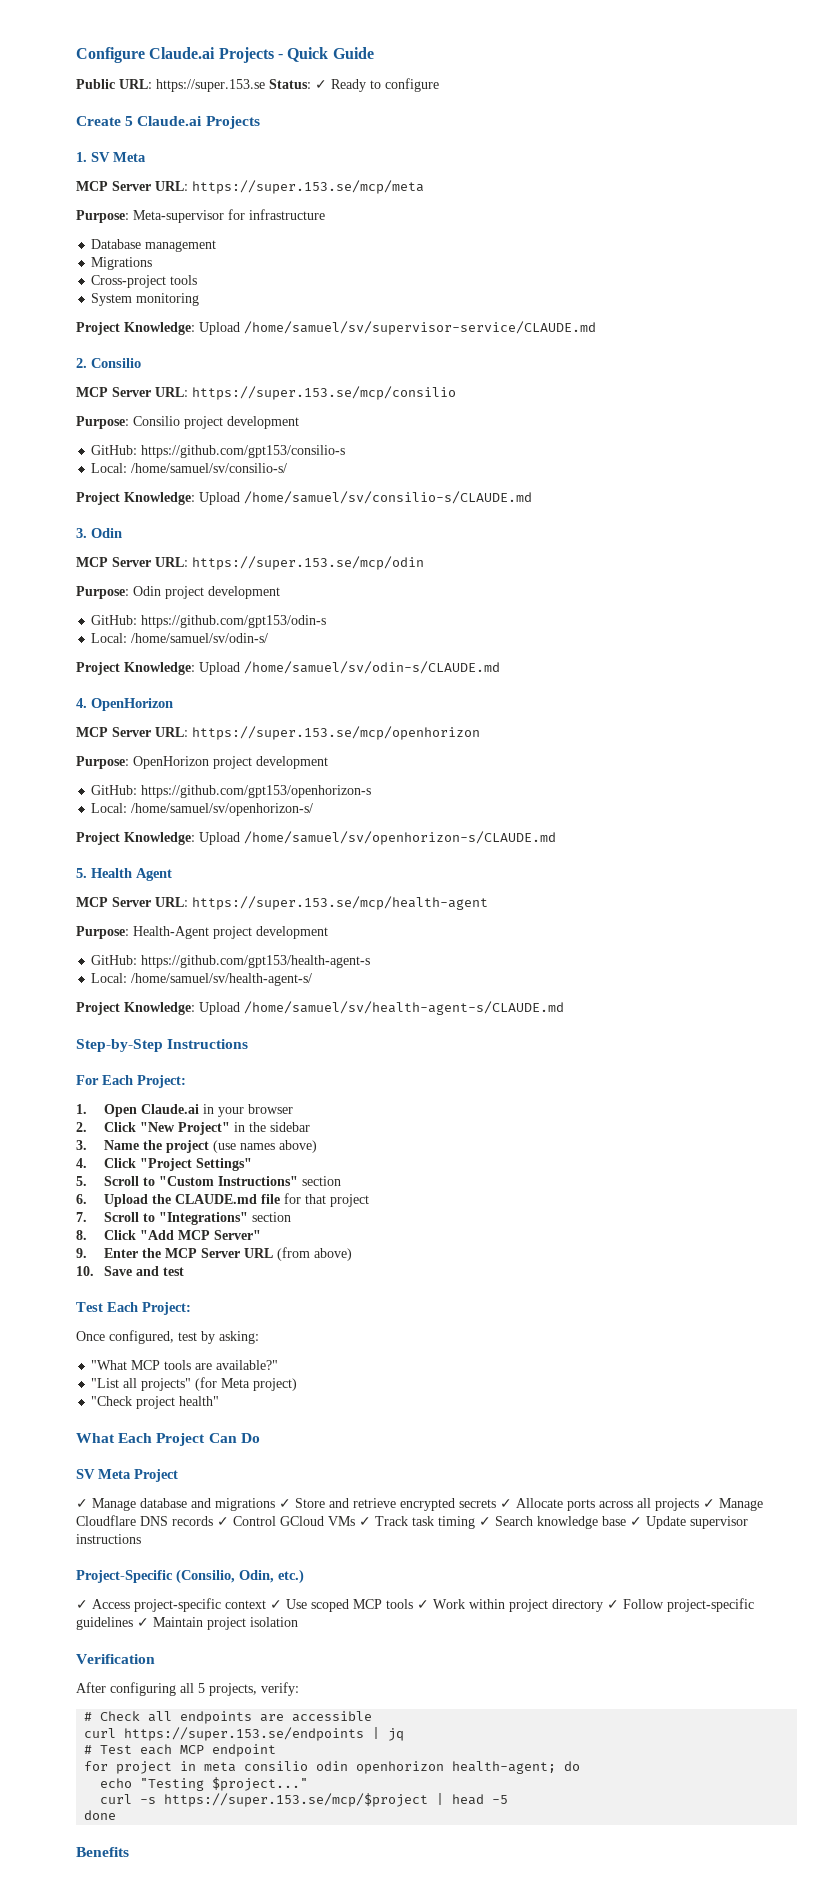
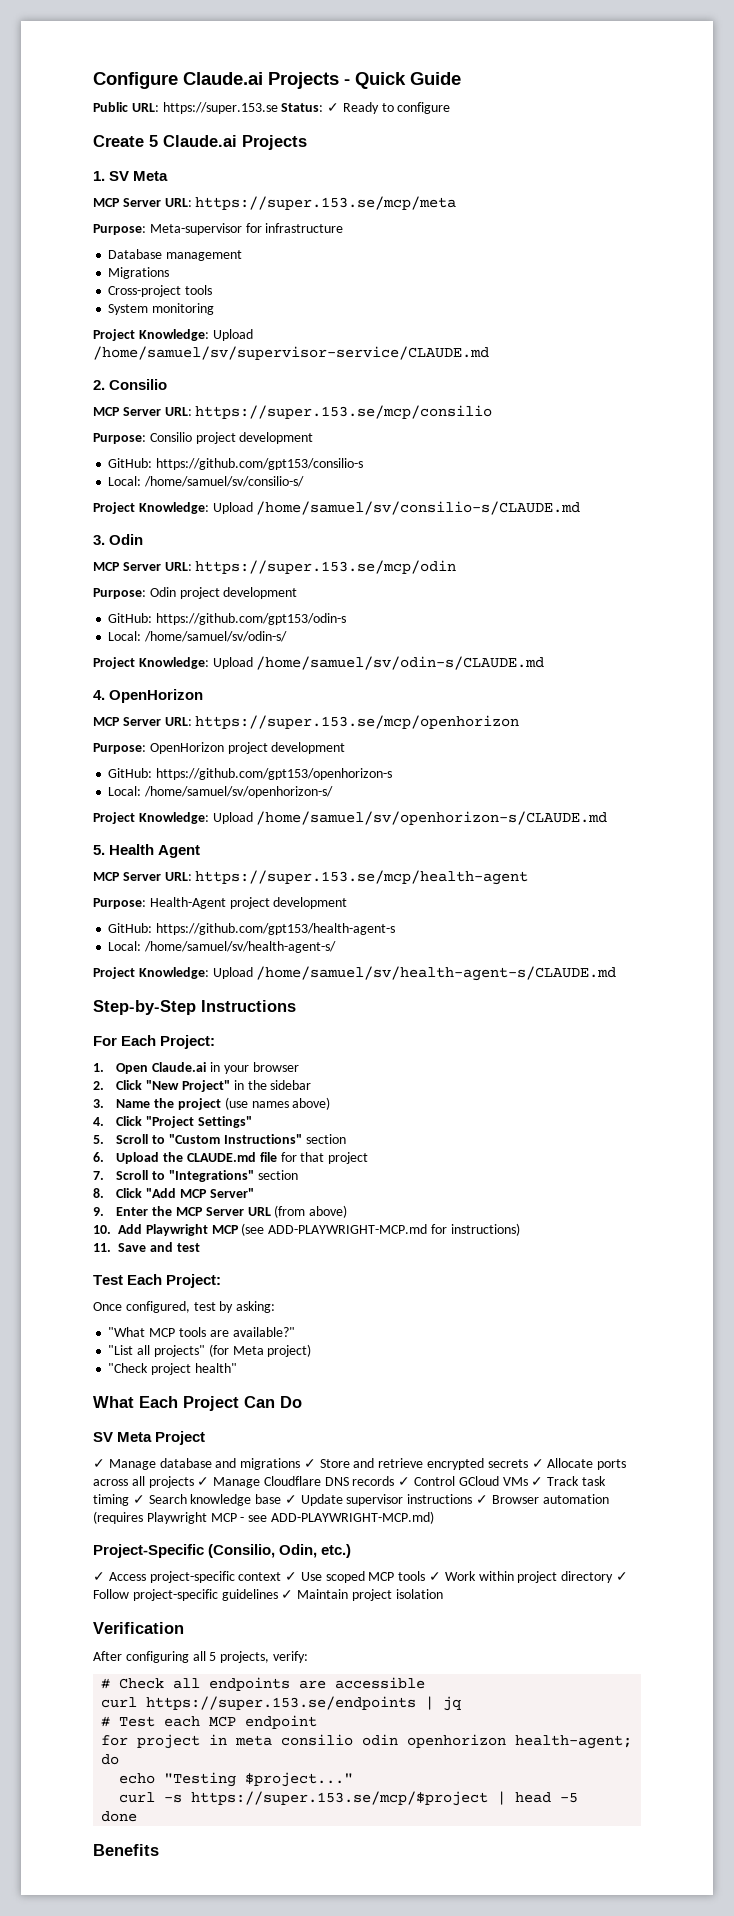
(94, 1271) none -> [118,1223,520,1236] [93,1243,111,1252] Add Playwright MCP (see ADD-PLAYWRIGHT-MCP.md for instructions) // 11.
(141, 1539) none -> [476,1494,609,1504] [93,1511,434,1524] ✓ Browser automation (requires Playwright MCP - see ADD-PLAYWRIGHT-MCP.md)

